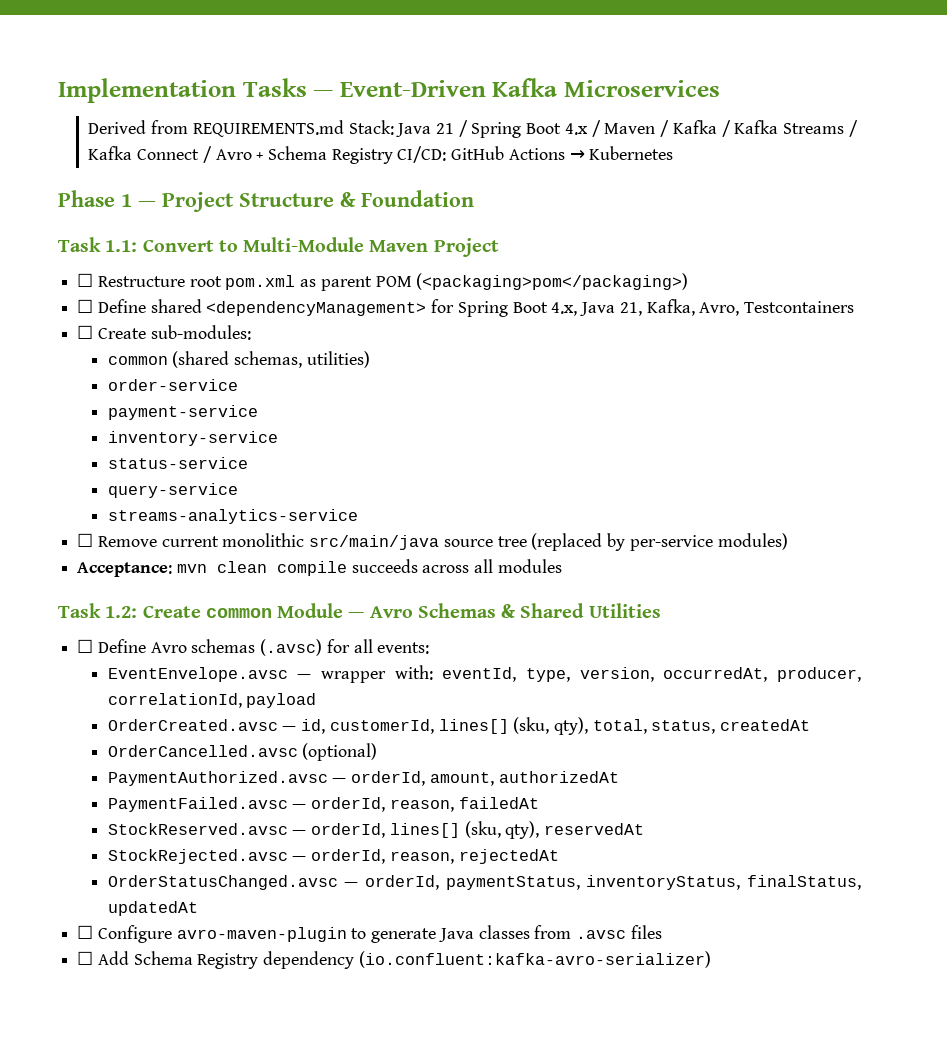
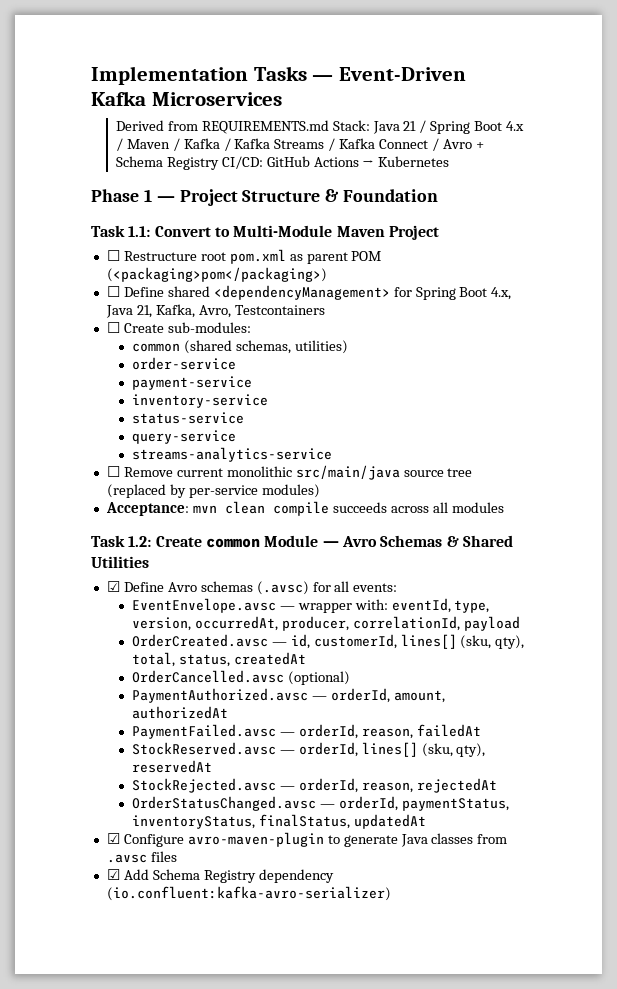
[77,639,94,653] ☐ -> [106,581,120,592] ☑
[77,925,94,939] ☐ -> [106,833,120,844] ☑
[77,951,94,965] ☐ -> [106,869,120,880] ☑

